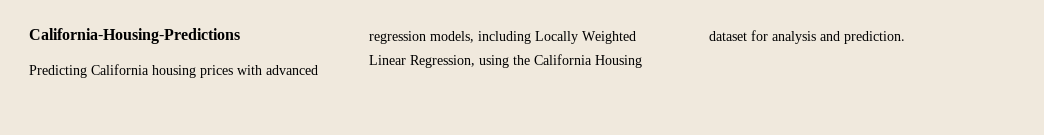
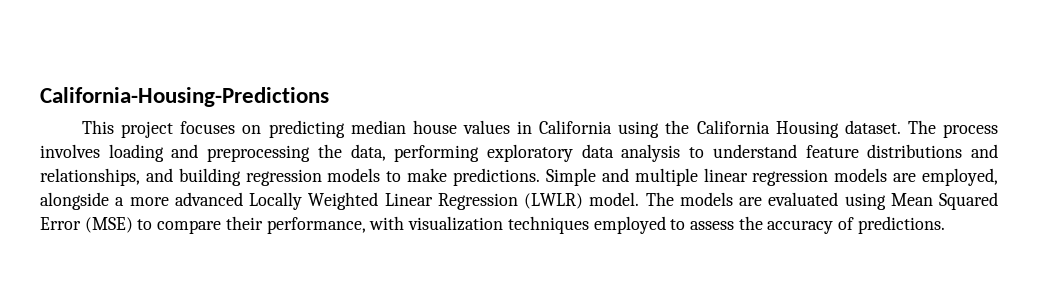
[29,64,318,78] [369,31,636,44] [369,54,642,68] [709,30,905,44] Predicting California housing prices with advanced regression models, including Locally Weighted Linear Regression, using the California Housing dataset for analysis and prediction. -> [82,120,998,138] [40,144,998,162] [40,168,999,186] [40,192,998,210] [40,216,945,234] This project focuses on predicting median house values in California using the California Housing dataset. The process involves loading and preprocessing the data, performing exploratory data analysis to understand feature distributions and relationships, and building regression models to make predictions. Simple and multiple linear regression models are employed, alongside a more advanced Locally Weighted Linear Regression (LWLR) model. The models are evaluated using Mean Squared Error (MSE) to compare their performance, with visualization techniques employed to assess the accuracy of predictions.

